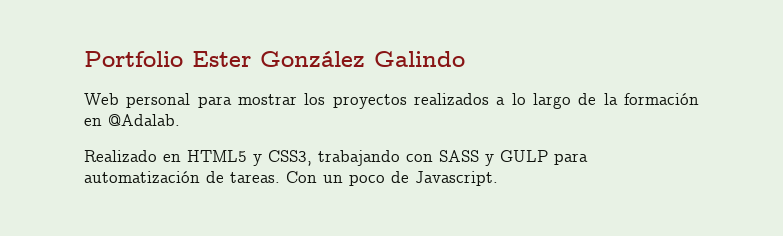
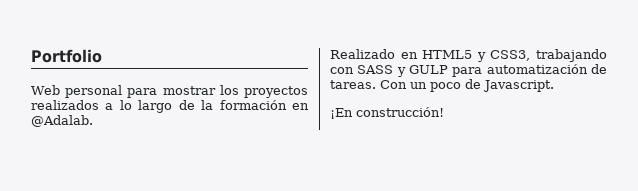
[192,51,465,67] Ester González Galindo -> (102, 56) none
(498, 178) none -> [330,107,444,119] // ¡En construcción!

